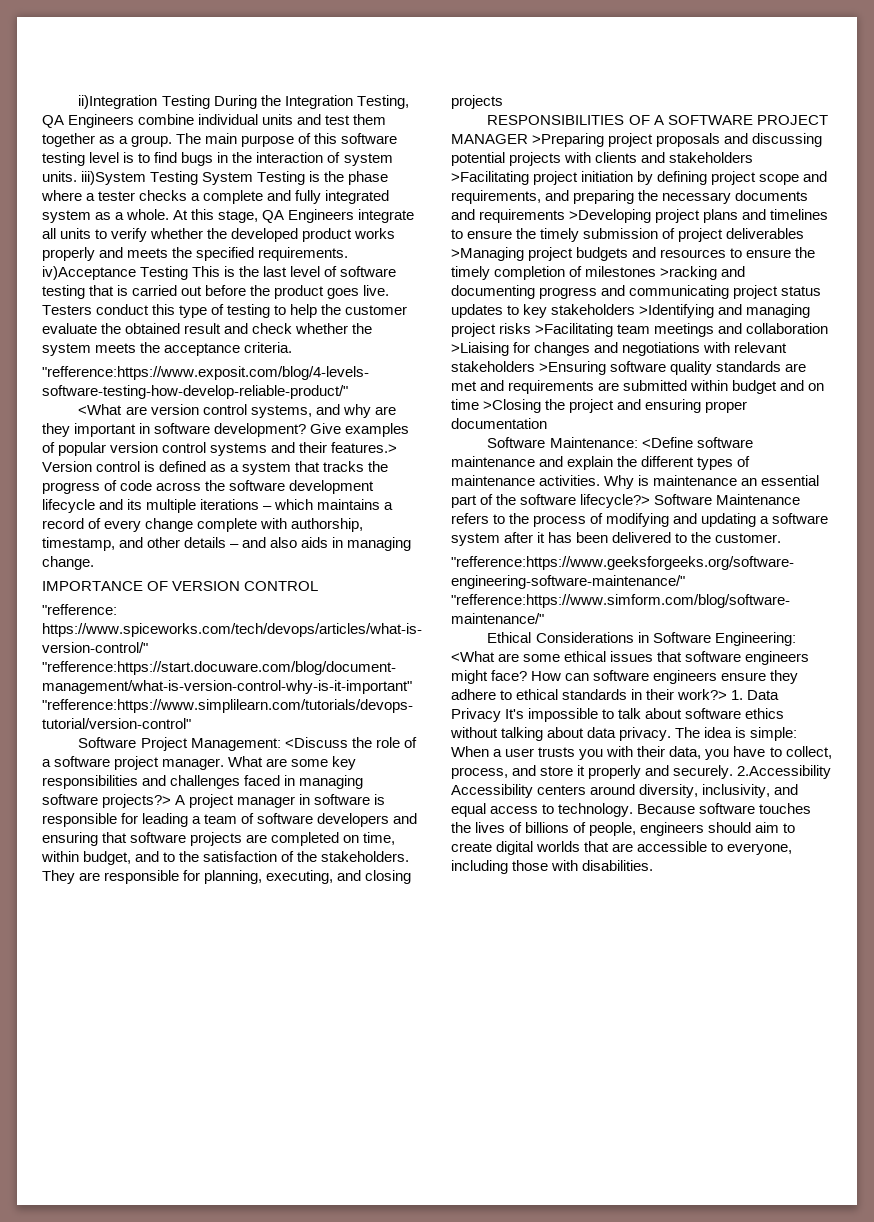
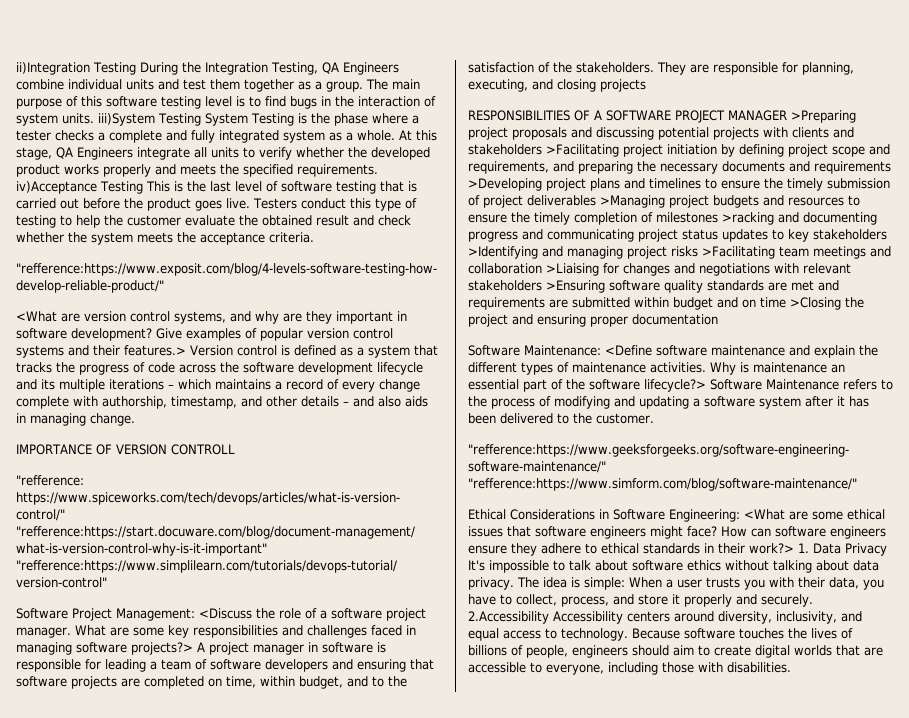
[244,581,319,591] CONTROL -> [170,444,235,455] CONTROLL

